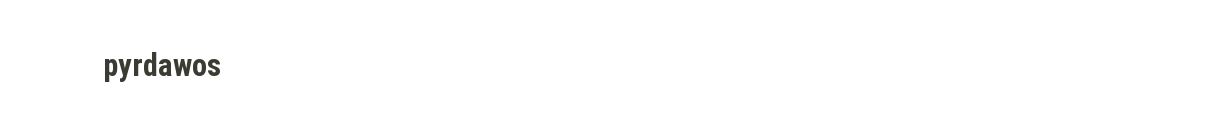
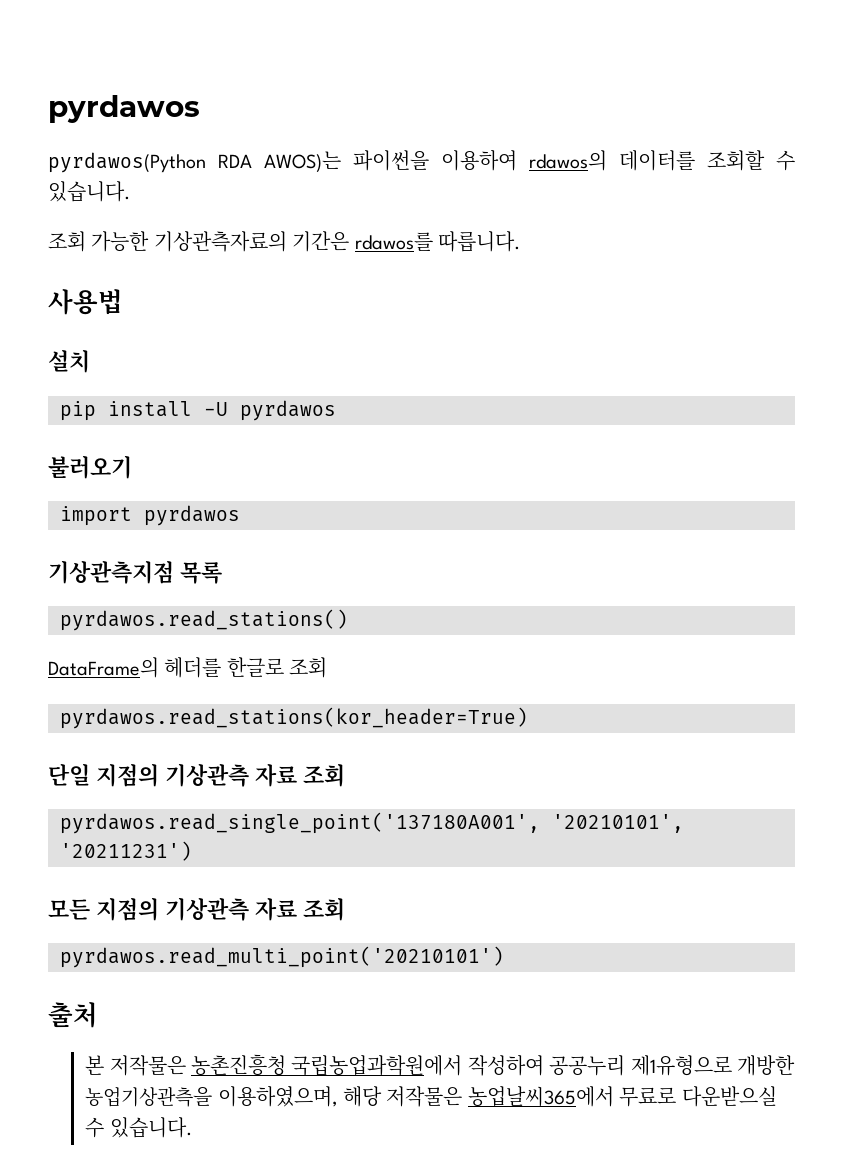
[103,52,221,82] pyrdawos -> [48,95,200,123] [48,150,795,173] [48,181,130,202] [48,231,520,252] [48,289,123,315] [48,350,90,373] [60,400,336,421] [48,455,132,479] [60,505,240,526] [48,560,222,584] [60,609,348,631] [48,657,328,678] [60,707,528,729] [48,763,345,787] [60,812,684,834] [60,841,192,861] [48,897,345,921] [60,946,504,968] [48,1002,98,1028] [85,1054,796,1076] [85,1086,777,1107] [85,1117,192,1138] pyrdawos // pyrdawos(Python RDA AWOS)는 파이썬을 이용하여 rdawos의 데이터를 조회할 수 있습니다. // 조회 가능한 기상관측자료의 기간은 rdawos를 따릅니다. // 사용법 // 설치 // pip install -U pyrdawos // 불러오기 // import pyrdawos // 기상관측지점 목록 // pyrdawos.read_stations() // DataFrame의 헤더를 한글로 조회 // pyrdawos.read_stations(kor_header=True) // 단일 지점의 기상관측 자료 조회 // pyrdawos.read_single_point('137180A001', '20210101', '20211231') // 모든 지점의 기상관측 자료 조회 // pyrdawos.read_multi_point('20210101') // 출처 // 본 저작물은 농촌진흥청 국립농업과학원에서 작성하여 공공누리 제1유형으로 개방한 농업기상관측을 이용하였으며, 해당 저작물은 농업날씨365에서 무료로 다운받으실 수 있습니다.

